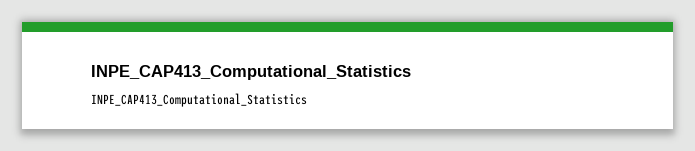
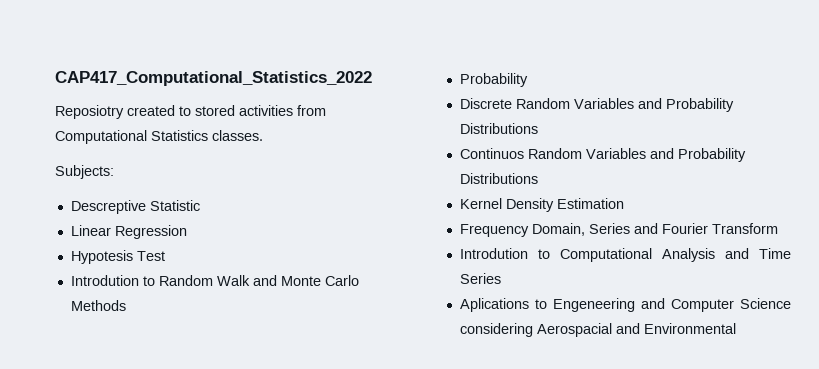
[91,65,411,80] [91,93,307,107] INPE_CAP413_Computational_Statistics // INPE_CAP413_Computational_Statistics -> [55,71,372,86] [55,105,326,119] [55,130,263,144] [55,165,114,179] [70,200,200,214] [70,225,187,239] [70,250,165,264] [70,275,359,286] [70,300,126,311] [459,73,528,87] [459,98,734,112] [459,123,538,134] [459,148,746,162] [459,173,538,184] [459,198,624,212] [459,223,778,237] [459,248,791,262] [459,273,501,284] [459,298,791,312] [459,323,736,337] CAP417_Computational_Statistics_2022 // Reposiotry created to stored activities from Computational Statistics classes. // Subjects: // Descreptive Statistic // Linear Regression // Hypotesis Test // Introdution to Random Walk and Monte Carlo Methods // Probability // Discrete Random Variables and Probability Distributions // Continuos Random Variables and Probability Distributions // Kernel Density Estimation // Frequency Domain, Series and Fourier Transform // Introdution to Computational Analysis and Time Series // Aplications to Engeneering and Computer Science considering Aerospacial and Environmental

